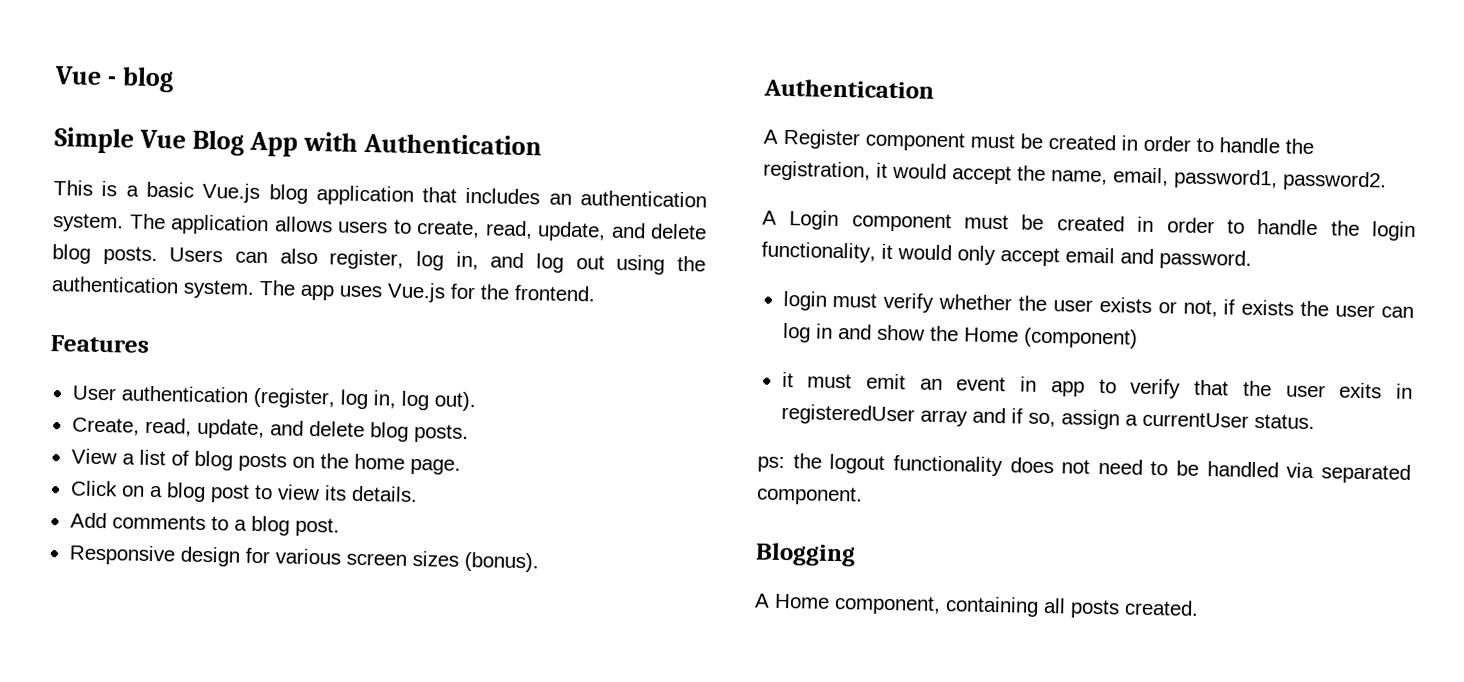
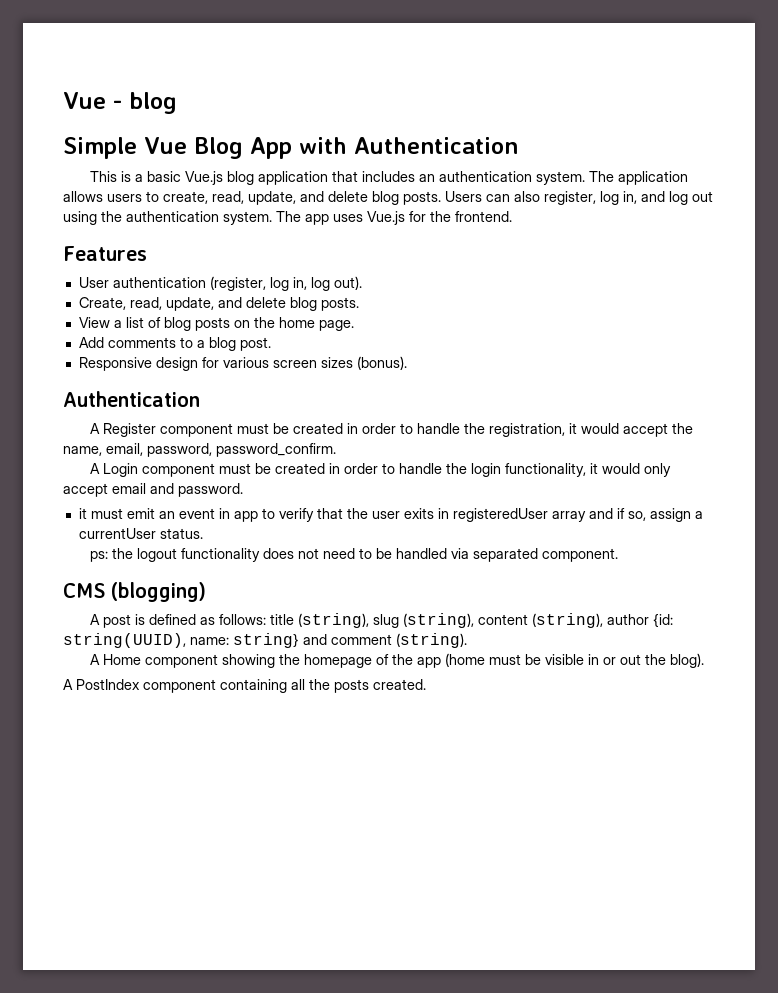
[69,480,418,503] // Click on a blog post to view its details. -> (354, 325) none
[1174,168,1387,192] password1, password2. -> [147,443,336,457] password, password_confirm.
[782,290,1415,318] [781,322,1138,349] // login must verify whether the user exists or not, if exists the user can log in and show the Home (component) -> (243, 490) none
[755,542,856,567] [754,593,941,616] Blogging // A Home component, -> [63,582,206,602] [89,613,673,628] [63,633,467,648] [89,653,704,668] [63,679,216,693] CMS (blogging) // A post is defined as follows: title (string), slug (string), content (string), author {id: string(UUID), name: string} and comment (string). // A Home component showing the homepage of the app (home must be visible in or out the blog). // A PostIndex component
(1066, 605) none -> [309,679,330,690] the

